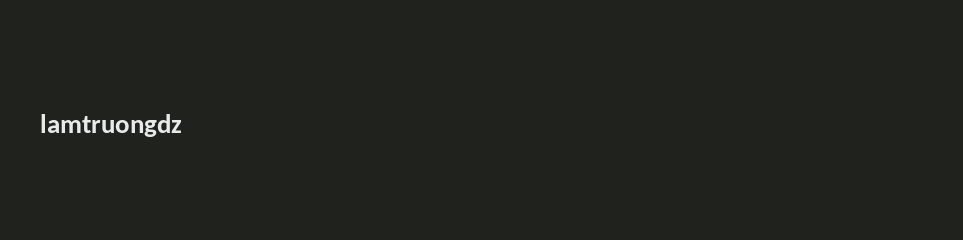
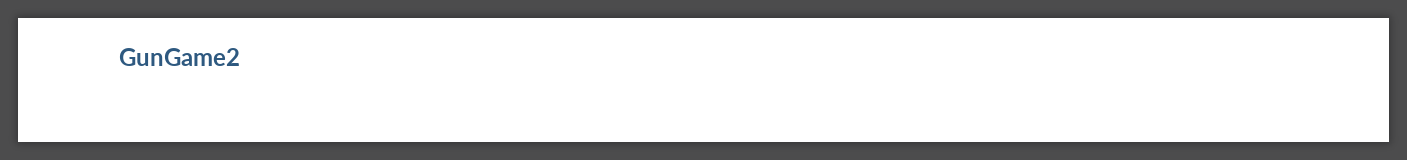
[40,114,182,137] lamtruongdz -> [119,48,240,66] GunGame2

